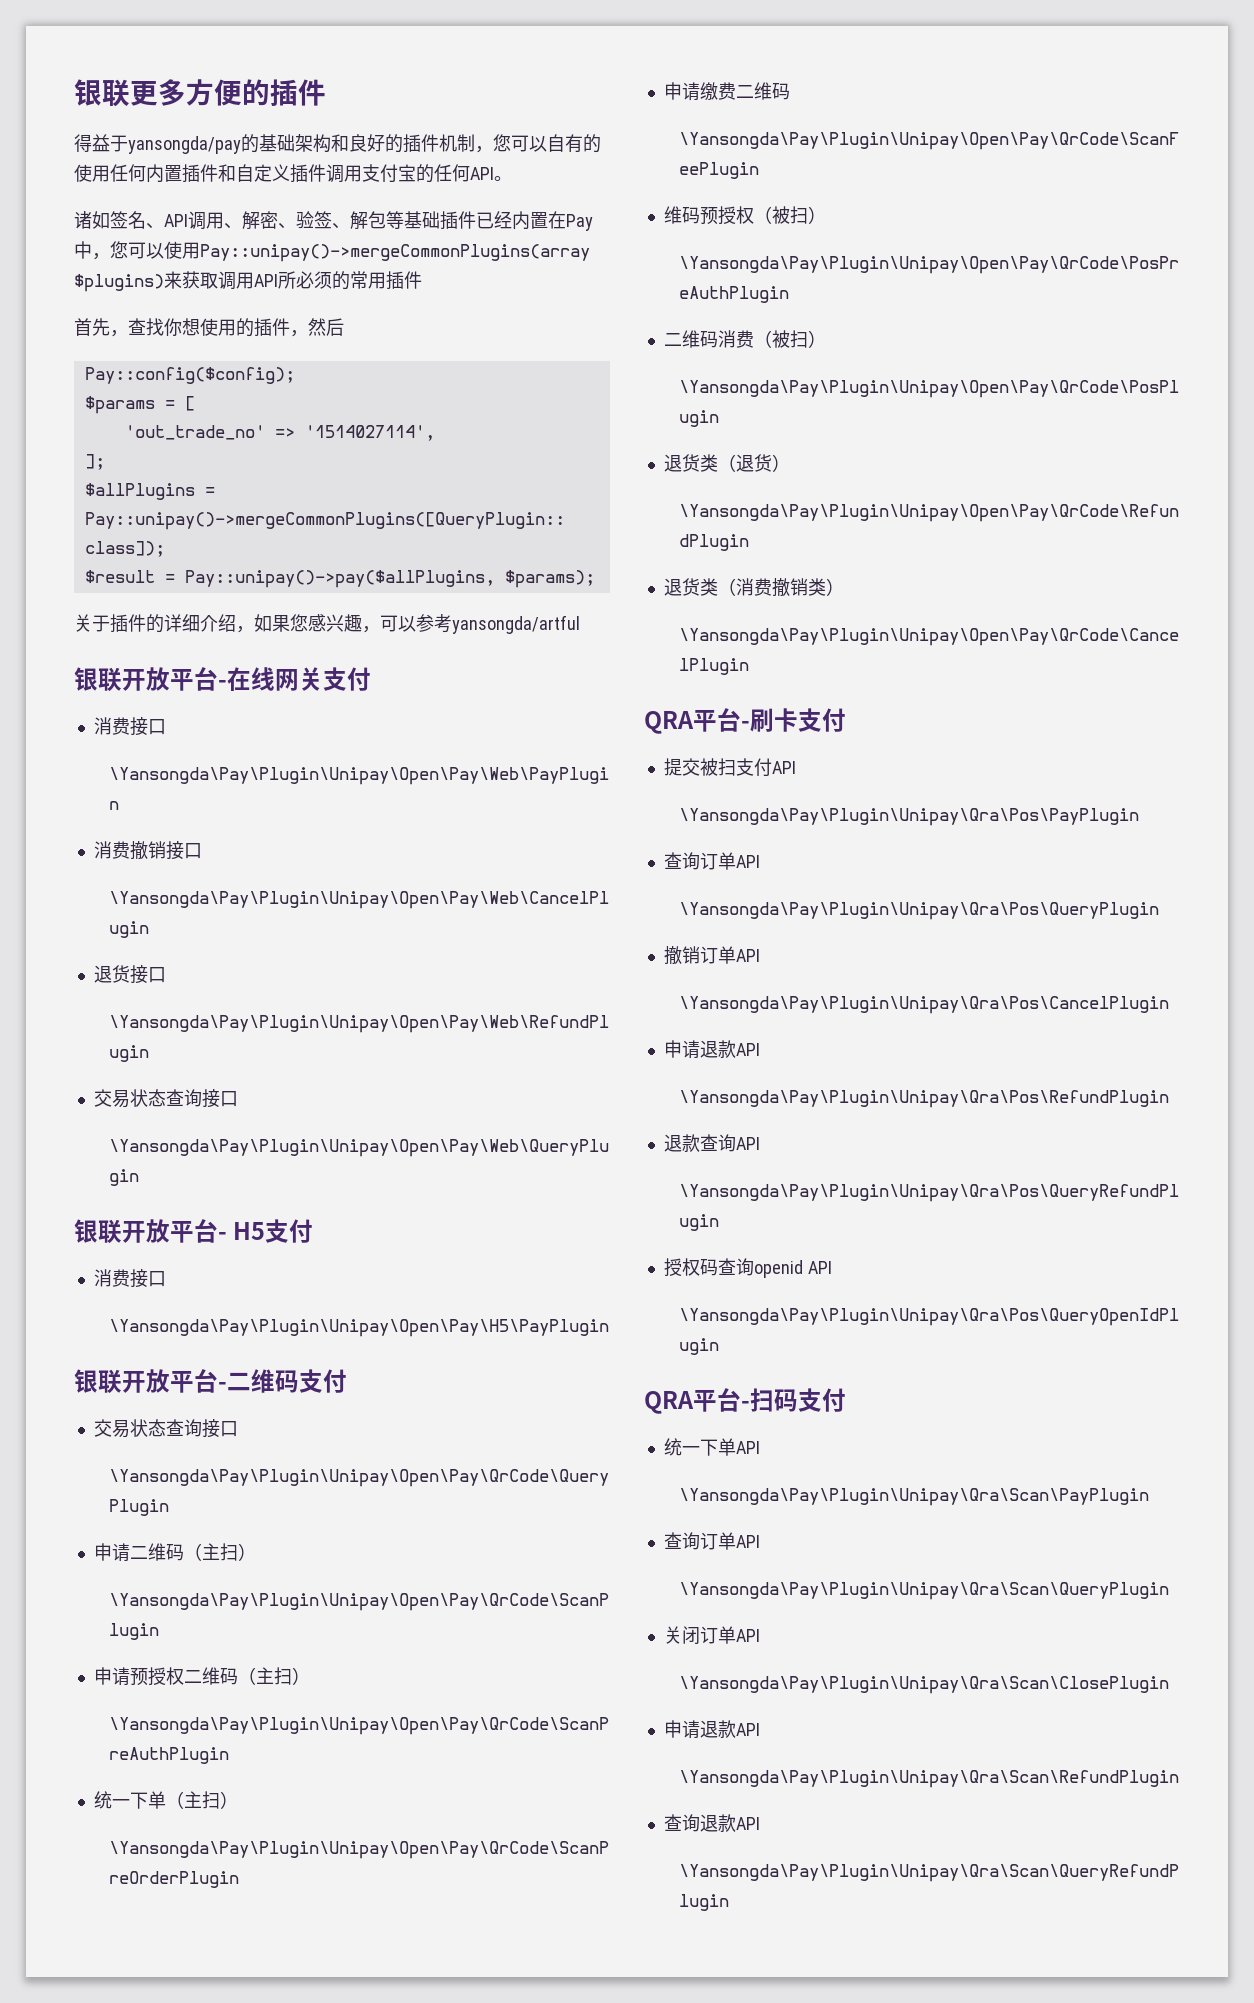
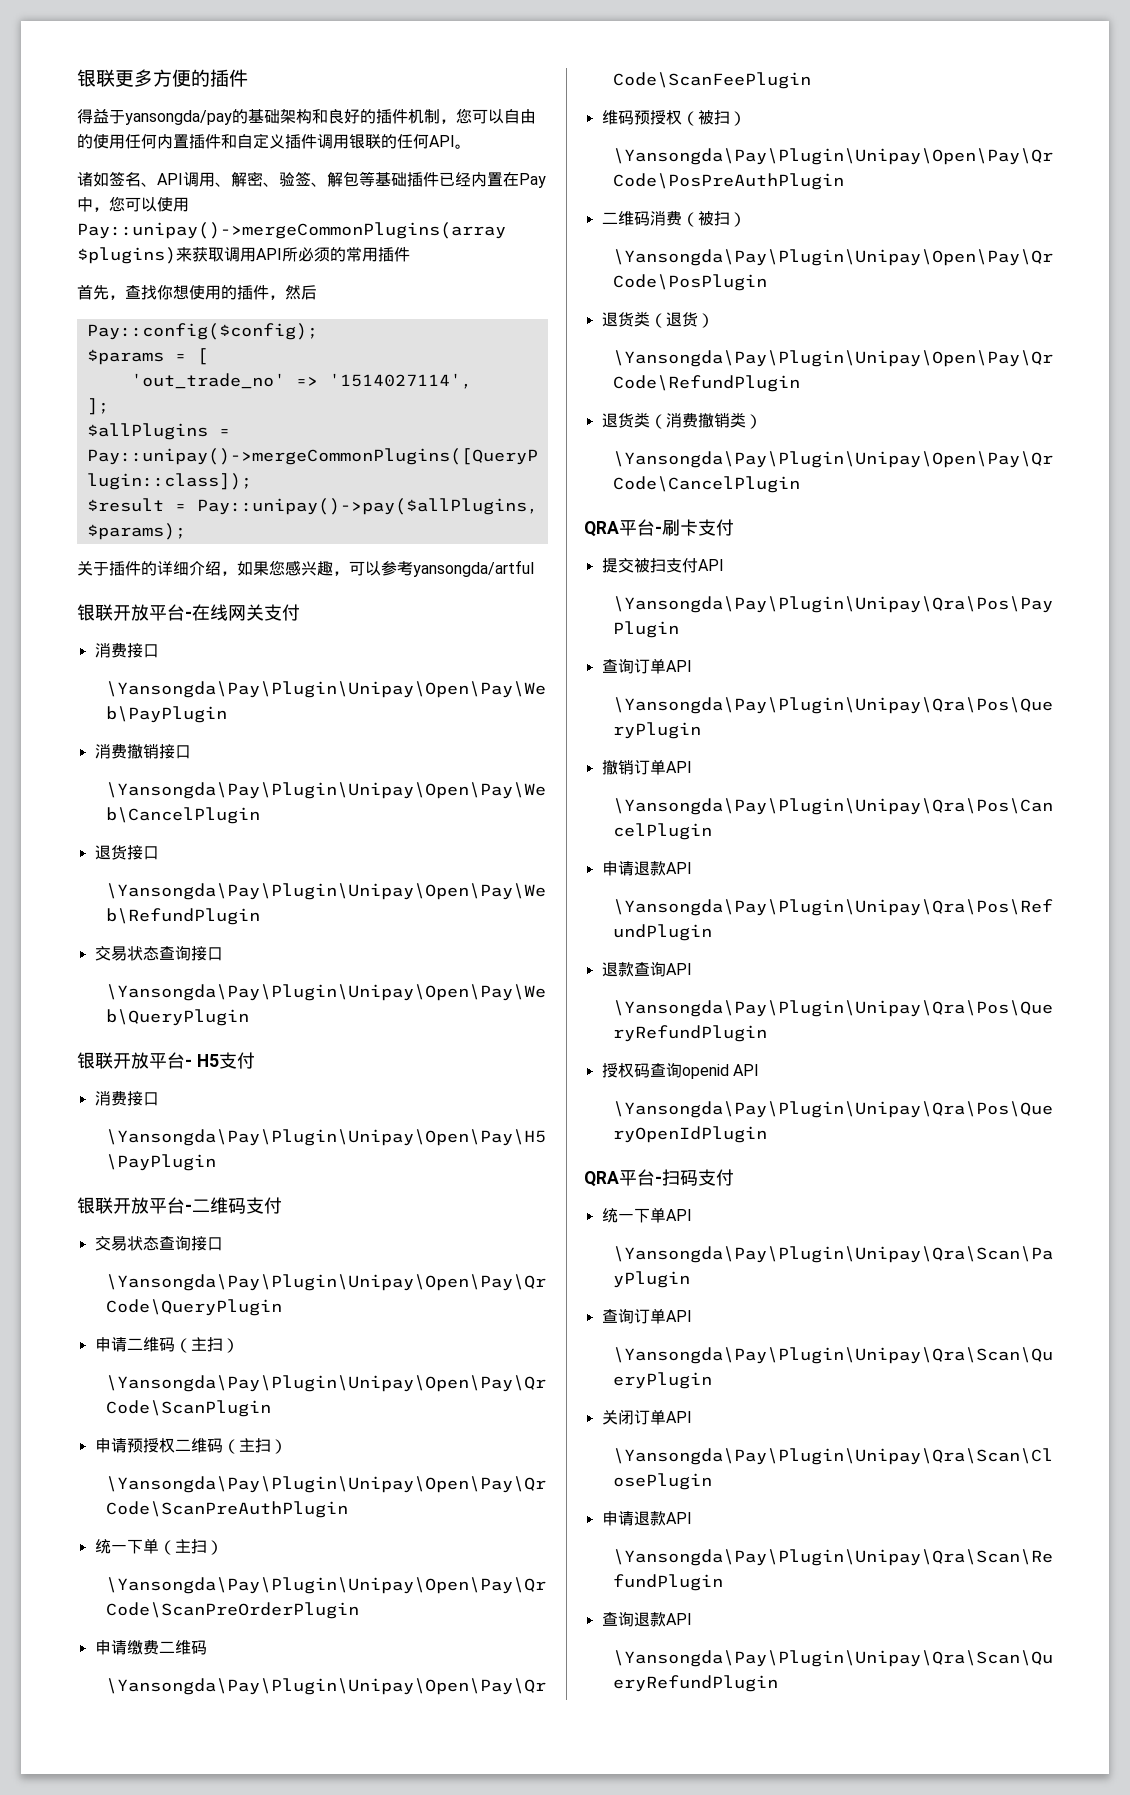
[565,134,583,153] 有 -> [520,109,536,124] 由
[362,164,416,183] 支付宝 -> [349,134,381,149] 银联

